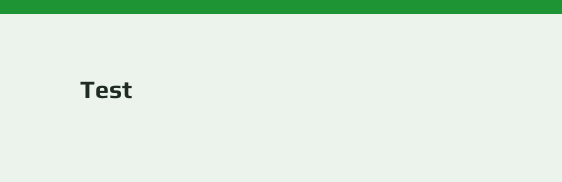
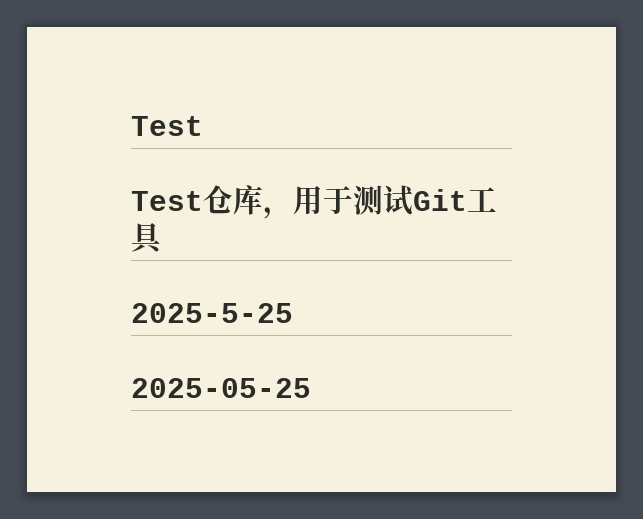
[80,81,132,99] Test -> [131,116,203,136] [131,185,497,219] [131,223,164,254] [131,303,293,323] [131,378,311,398] Test // Test仓库，用于测试Git工具 // 2025-5-25 // 2025-05-25

